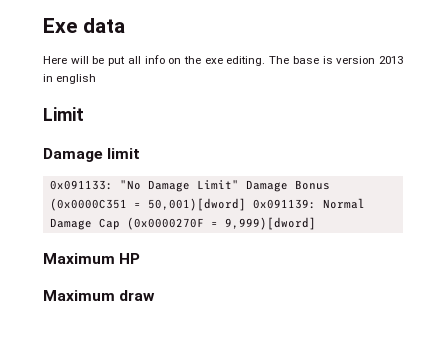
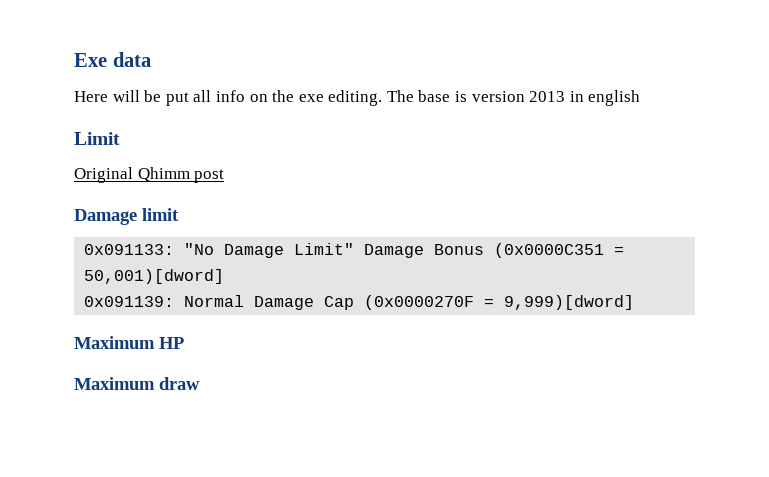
(84, 114) none -> [74,167,225,183] // Original Qhimm post
(246, 204) none -> (225, 276) //

